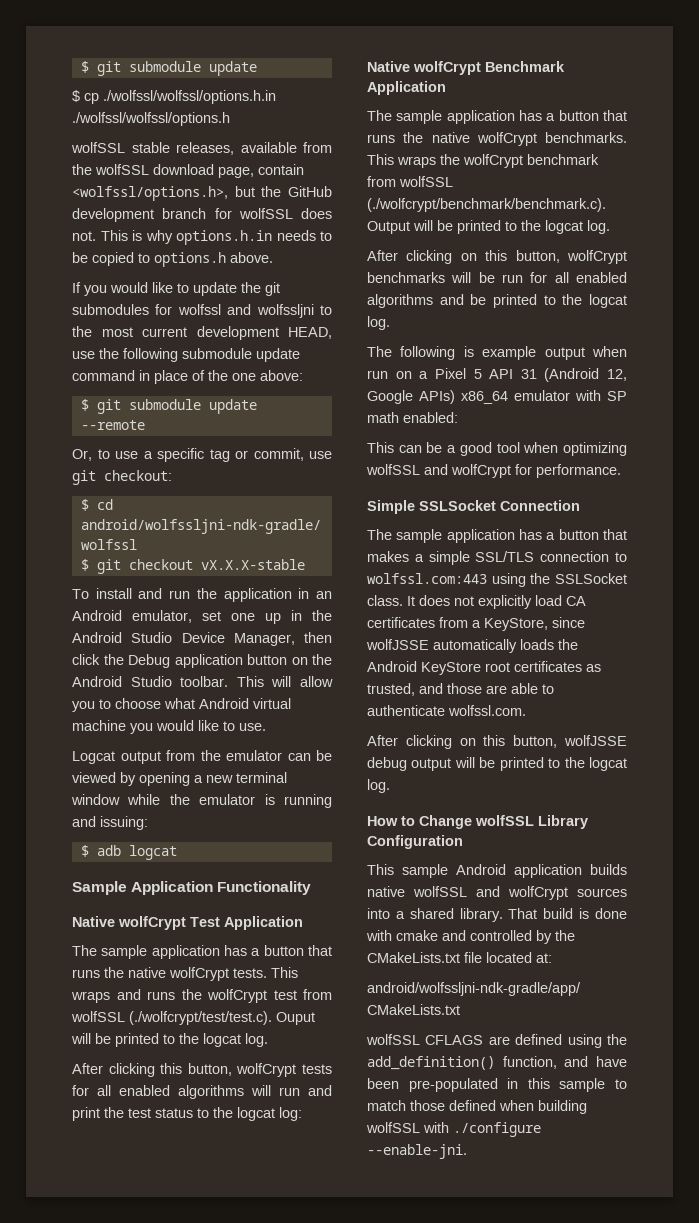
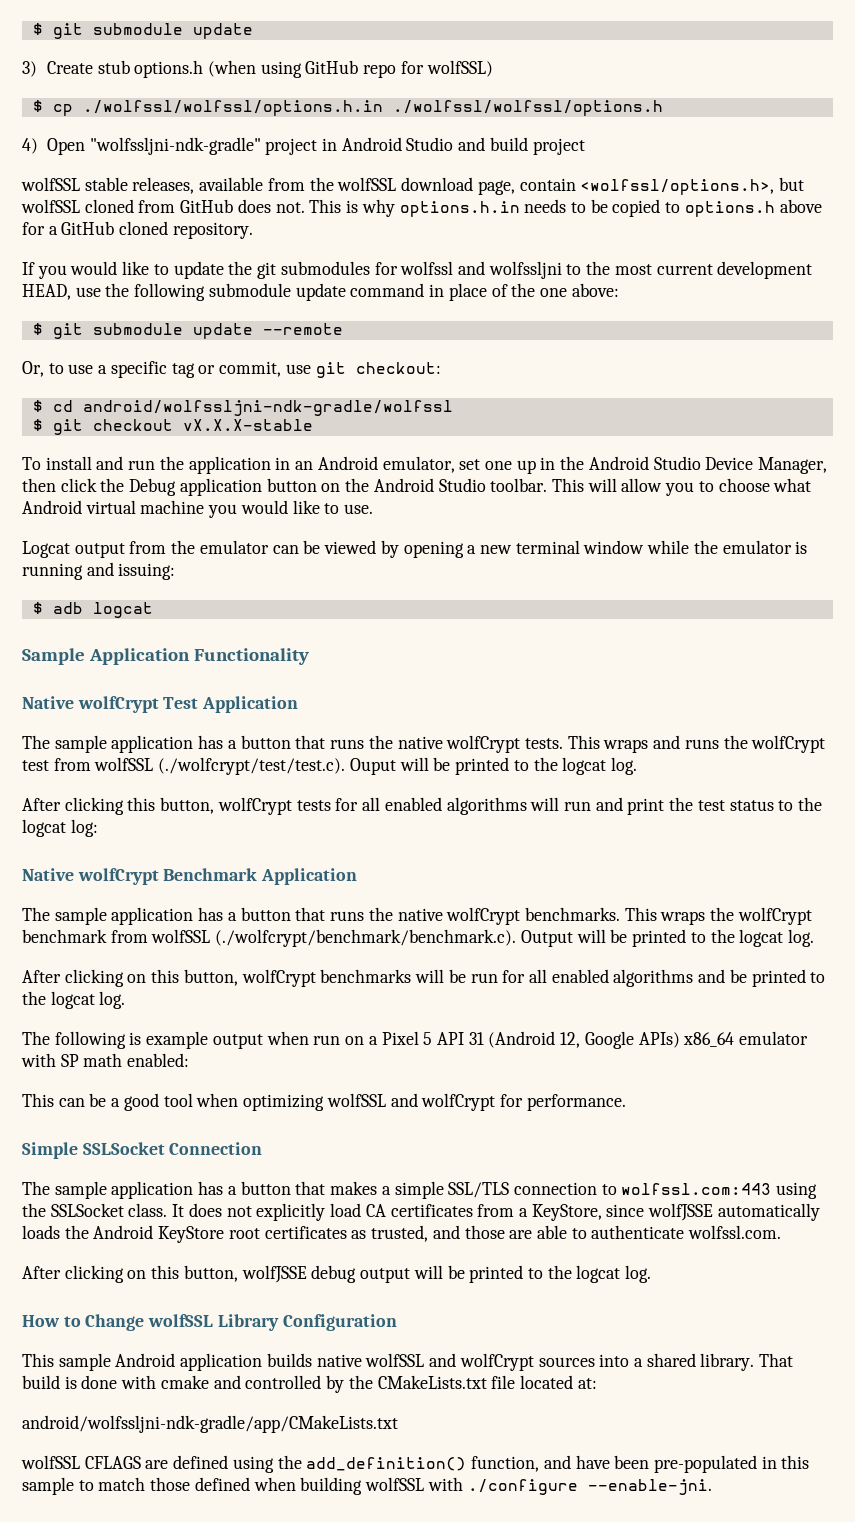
[72,90,276,104] [72,112,230,126] $ cp ./wolfssl/wolfssl/options.h.in ./wolfssl/wolfssl/options.h -> [22,60,493,78] [32,100,663,116] [22,137,585,155] 3) Create stub options.h (when using GitHub repo for wolfSSL) // $ cp ./wolfssl/wolfssl/options.h.in ./wolfssl/wolfssl/options.h // 4) Open "wolfssljni-ndk-gradle" project in Android Studio and build project
[261,186,332,197] [72,208,293,222] the GitHub development branch for wolfSSL -> [21,199,234,213] wolfSSL cloned from GitHub
[230,252,273,263] above. -> [779,199,822,213] [22,221,253,239] above for a GitHub cloned repository.

